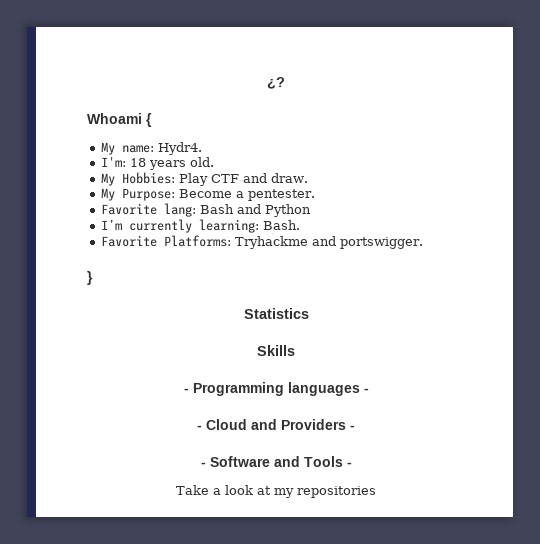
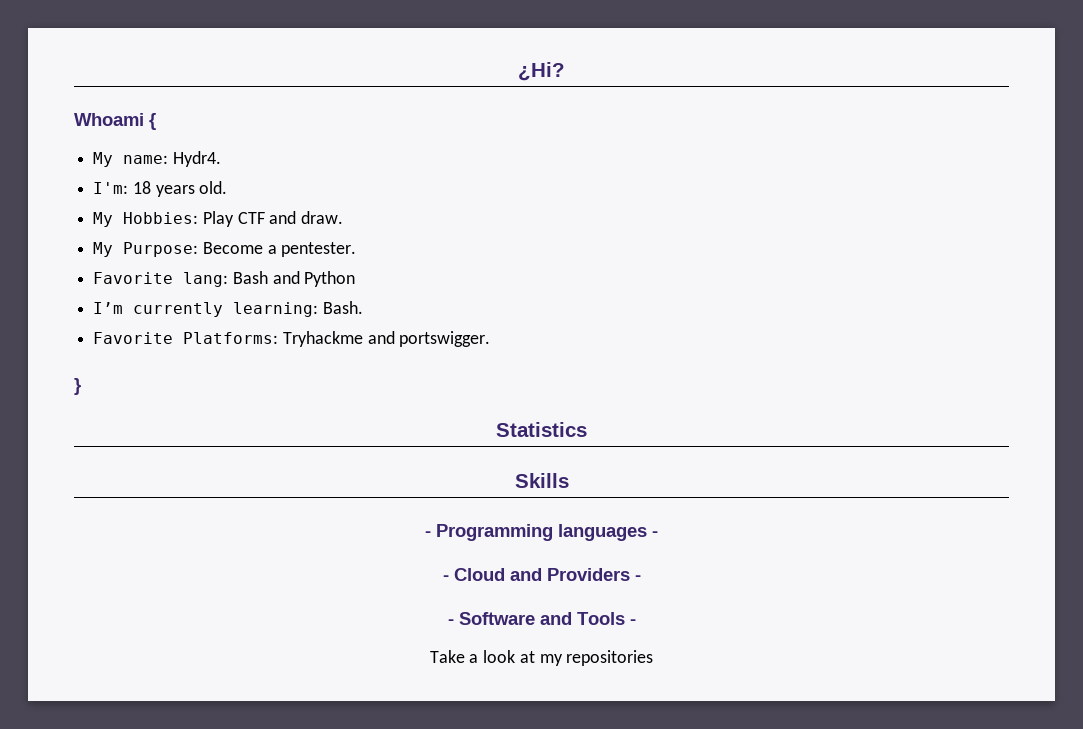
[267,77,285,89] ¿? -> [518,62,565,81] ¿Hi?

